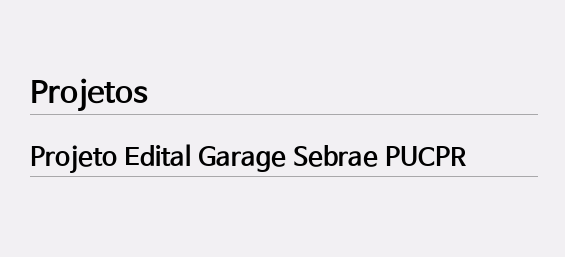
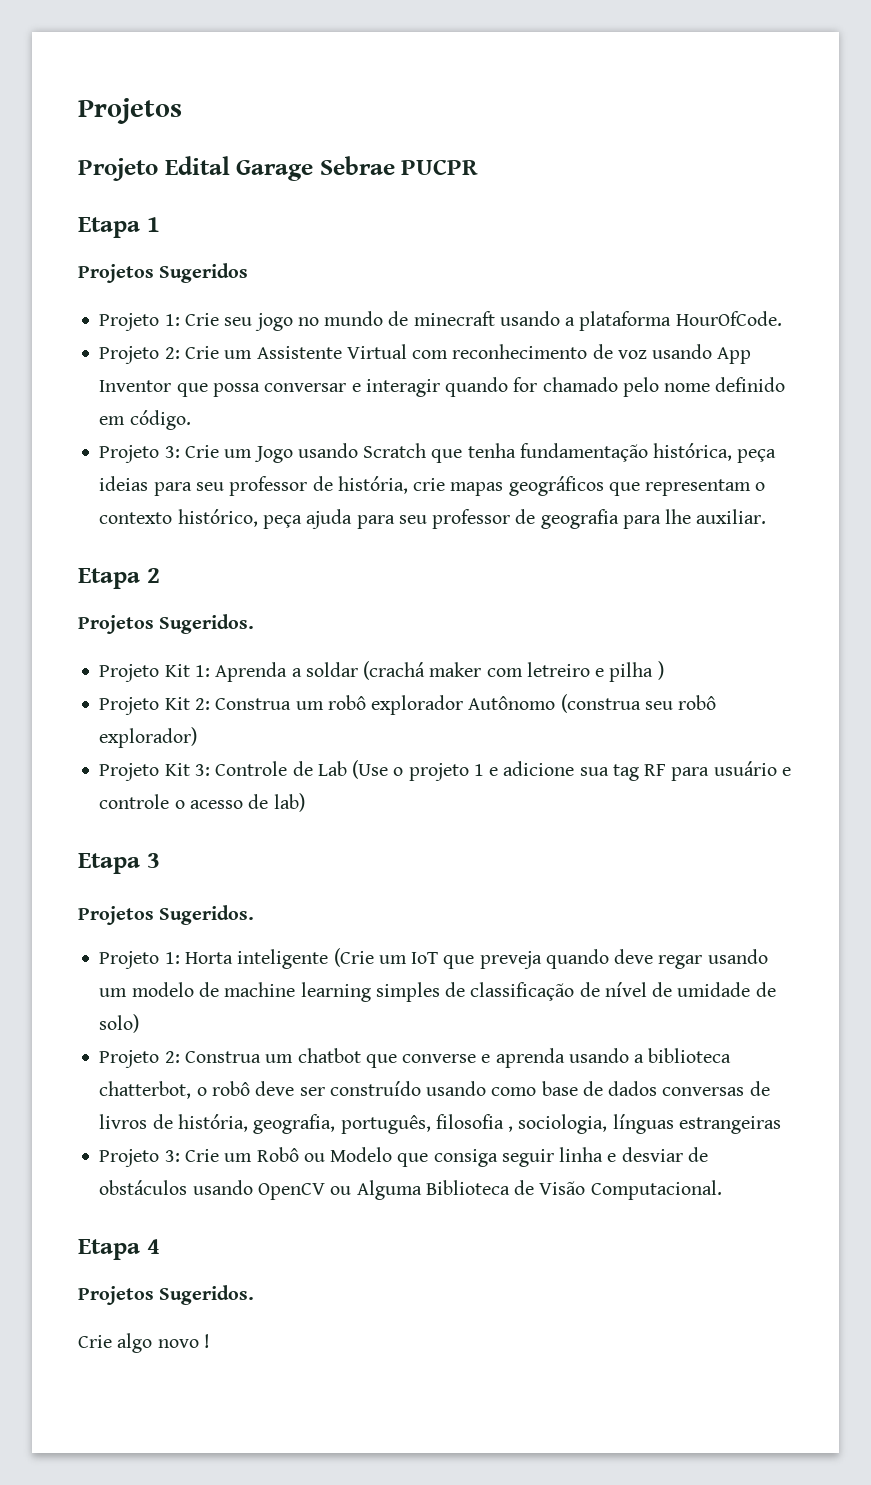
(467, 156) none -> [78,217,160,238] [78,263,249,283] [99,311,782,331] [99,344,752,364] [99,377,786,397] [99,410,191,430] [99,443,777,463] [99,476,766,496] [99,509,767,529] [78,568,160,589] [78,614,255,634] [99,661,664,682] [99,694,717,715] [99,727,198,748] [99,760,791,781] [99,793,305,812] [78,853,160,874] [78,905,255,925] [99,948,768,969] [99,982,776,1002] [99,1014,140,1033] [99,1048,732,1068] [99,1081,770,1099] [99,1114,781,1134] [99,1147,708,1167] [99,1180,722,1200] [78,1239,160,1260] [78,1285,255,1305] [78,1333,210,1353] // Etapa 1 // Projetos Sugeridos // Projeto 1: Crie seu jogo no mundo de minecraft usando a plataforma HourOfCode. // Projeto 2: Crie um Assistente Virtual com reconhecimento de voz usando App Inventor que possa conversar e interagir quando for chamado pelo nome definido em código. // Projeto 3: Crie um Jogo usando Scratch que tenha fundamentação histórica, peça ideias para seu professor de história, crie mapas geográficos que representam o contexto histórico, peça ajuda para seu professor de geografia para lhe auxiliar. // Etapa 2 // Projetos Sugeridos. // Projeto Kit 1: Aprenda a soldar (crachá maker com letreiro e pilha ) // Projeto Kit 2: Construa um robô explorador Autônomo (construa seu robô explorador) // Projeto Kit 3: Controle de Lab (Use o projeto 1 e adicione sua tag RF para usuário e controle o acesso de lab) // Etapa 3 // Projetos Sugeridos. // Projeto 1: Horta inteligente (Crie um IoT que preveja quando deve regar usando um modelo de machine learning simples de classificação de nível de umidade de solo) // Projeto 2: Construa um chatbot que converse e aprenda usando a biblioteca chatterbot, o robô deve ser construído usando como base de dados conversas de livros de história, geografia, português, filosofia , sociologia, línguas estrangeiras // Projeto 3: Crie um Robô ou Modelo que consiga seguir linha e desviar de obstáculos usando OpenCV ou Alguma Biblioteca de Visão Computacional. // Etapa 4 // Projetos Sugeridos. // Crie algo novo !

